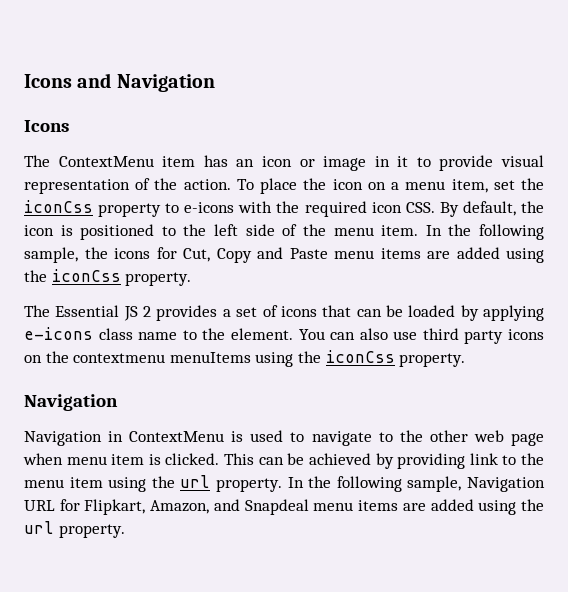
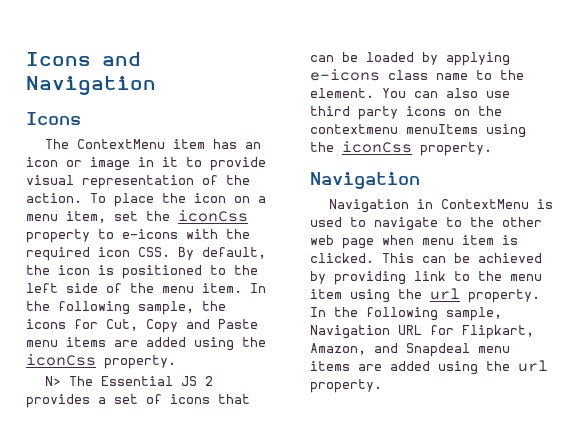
(192, 279) none -> [44,376,61,386] N>

